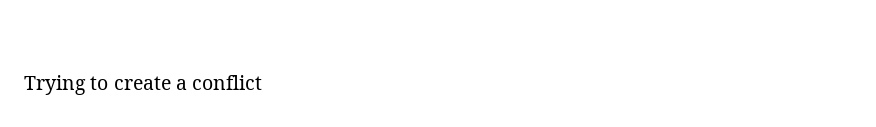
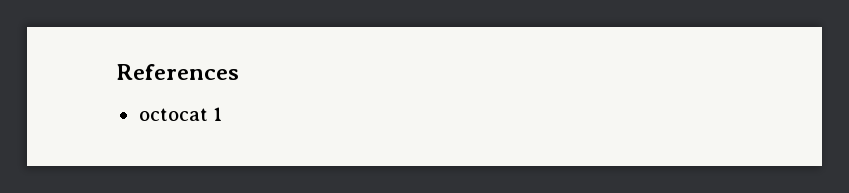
[24,75,263,95] Trying to create a conflict -> [116,64,239,80] [138,107,223,121] References // octocat 1

